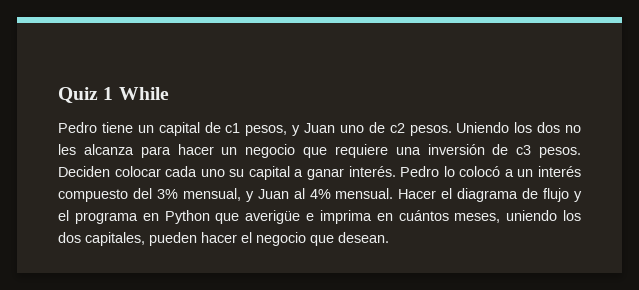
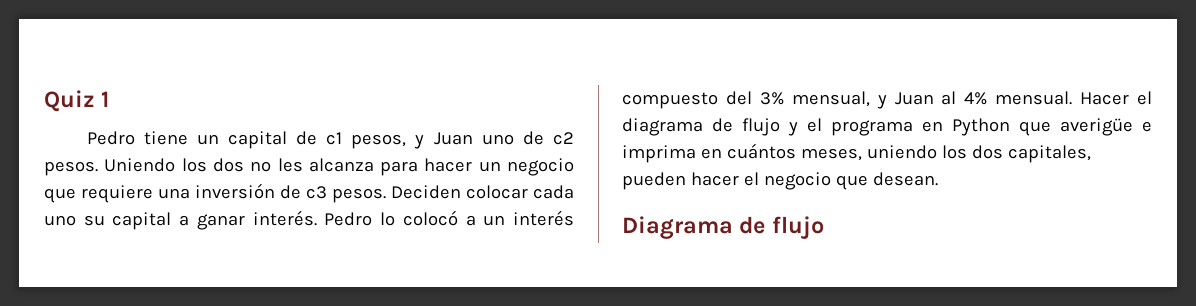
[118,87,169,100] While -> (110, 99) none
(389, 237) none -> [622,216,824,239] // Diagrama de flujo

